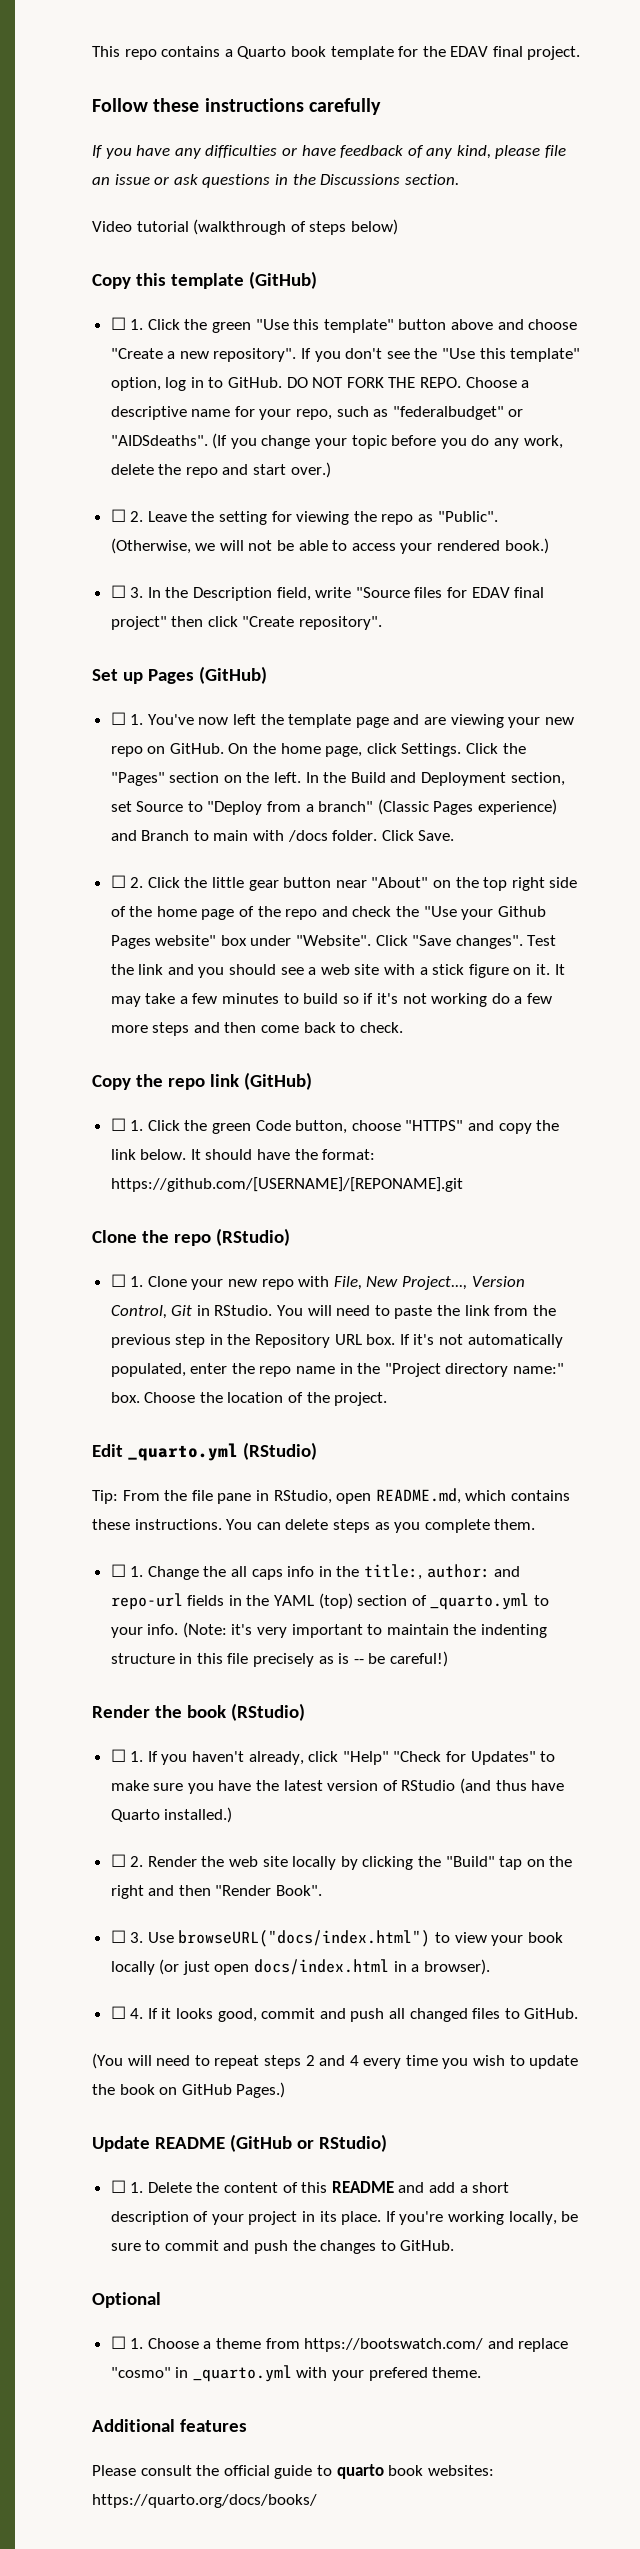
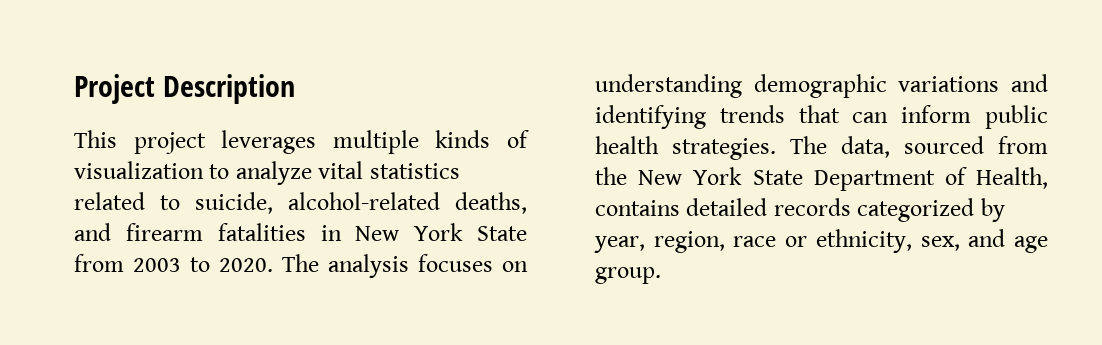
[92,46,581,60] [92,98,382,115] [92,145,567,159] [92,174,459,188] [92,219,398,235] [92,271,317,289] [110,317,578,333] [110,348,581,362] [110,377,530,391] [110,406,524,420] [110,433,563,449] [110,462,331,478] [110,509,498,525] [110,538,549,554] [110,585,545,601] [110,616,383,630] [92,666,267,684] [110,712,574,728] [110,743,526,757] [110,772,565,786] [110,799,558,815] [110,830,455,842] [110,875,578,891] [110,906,546,920] [110,935,557,949] [110,964,565,978] [110,993,552,1007] [110,1022,403,1036] [92,1072,312,1090] [110,1118,560,1134] [110,1149,376,1160] [110,1177,463,1192] [92,1228,290,1246] [110,1274,525,1290] [110,1305,556,1319] [110,1334,563,1348] [110,1363,565,1377] [110,1392,388,1406] [92,1442,317,1461] [92,1488,570,1504] [92,1519,536,1533] [110,1564,521,1580] [110,1593,550,1610] [110,1622,548,1638] [110,1651,449,1667] [92,1703,305,1721] [110,1749,556,1765] [110,1778,565,1794] [110,1807,233,1823] [110,1854,573,1870] [110,1885,323,1899] [110,1930,563,1947] [110,1959,490,1975] [110,2006,579,2022] [92,2053,579,2069] [92,2082,286,2098] [92,2134,387,2152] [110,2180,510,2193] [110,2211,579,2225] [110,2240,455,2254] [92,2292,161,2308] [110,2336,569,2352] [110,2365,482,2382] [92,2419,247,2432] [92,2464,494,2479] [92,2494,317,2508] This repo contains a Quarto book template for the EDAV final project. // Follow these instructions carefully // If you have any difficulties or have feedback of any kind, please file an issue or ask questions in the Discussions section. // Video tutorial (walkthrough of steps below) // Copy this template (GitHub) // ☐ 1. Click the green "Use this template" button above and choose "Create a new repository". If you don't see the "Use this template" option, log in to GitHub. DO NOT FORK THE REPO. Choose a descriptive name for your repo, such as "federalbudget" or "AIDSdeaths". (If you change your topic before you do any work, delete the repo and start over.) // ☐ 2. Leave the setting for viewing the repo as "Public". (Otherwise, we will not be able to access your rendered book.) // ☐ 3. In the Description field, write "Source files for EDAV final project" then click "Create repository". // Set up Pages (GitHub) // ☐ 1. You've now left the template page and are viewing your new repo on GitHub. On the home page, click Settings. Click the "Pages" section on the left. In the Build and Deployment section, set Source to "Deploy from a branch" (Classic Pages experience) and Branch to main with /docs folder. Click Save. // ☐ 2. Click the little gear button near "About" on the top right side of the home page of the repo and check the "Use your Github Pages website" box under "Website". Click "Save changes". Test the link and you should see a web site with a stick figure on it. It may take a few minutes to build so if it's not working do a few more steps and then come back to check. // Copy the repo link (GitHub) // ☐ 1. Click the green Code button, choose "HTTPS" and copy the link below. It should have the format: https://github.com/[USERNAME]/[REPONAME].git // Clone the repo (RStudio) // ☐ 1. Clone your new repo with File, New Project..., Version Control, Git in RStudio. You will need to paste the link from the previous step in the Repository URL box. If it's not automatically populated, enter the repo name in the "Project directory name:" box. Choose the location of the project. // Edit _quarto.yml (RStudio) // Tip: From the file pane in RStudio, open README.md, which contains these instructions. You can delete steps as you complete them. // ☐ 1. Change the all caps info in the title:, author: and repo-url fields in the YAML (top) section of _quarto.yml to your info. (Note: it's very important to maintain the indenting structure in this file precisely as is -- be careful!) // Render the book (RStudio) // ☐ 1. If you haven't already, click "Help" "Check for Updates" to make sure you have the latest version of RStudio (and thus have Quarto installed.) // ☐ 2. Render the web site locally by clicking the "Build" tap on the right and then "Render Book". // ☐ 3. Use browseURL("docs/index.html") to view your book locally (or just open docs/index.html in a browser). // ☐ 4. If it looks good, commit and push all changed files to GitHub. // (You will need to repeat steps 2 and 4 every time you wish to update the book on GitHub Pages.) // Update README (GitHub or RStudio) // ☐ 1. Delete the content of this README and add a short description of your project in its place. If you're working locally, be sure to commit and push the changes to GitHub. // Optional // ☐ 1. Choose a theme from https://bootswatch.com/ and replace "cosmo" in _quarto.yml with your prefered theme. // Additional features // Please consult the official guide to quarto book websites: https://quarto.org/docs/books/ -> [74,74,295,104] [74,130,529,154] [74,161,460,185] [74,192,527,214] [74,223,527,241] [74,254,528,278] [595,74,1048,98] [595,105,1048,129] [595,136,1048,160] [595,167,1048,191] [595,198,1005,222] [594,229,1048,253] [595,267,661,284] Project Description // This project leverages multiple kinds of visualization to analyze vital statistics related to suicide, alcohol-related deaths, and firearm fatalities in New York State from 2003 to 2020. The analysis focuses on understanding demographic variations and identifying trends that can inform public health strategies. The data, sourced from the New York State Department of Health, contains detailed records categorized by year, region, race or ethnicity, sex, and age group.

